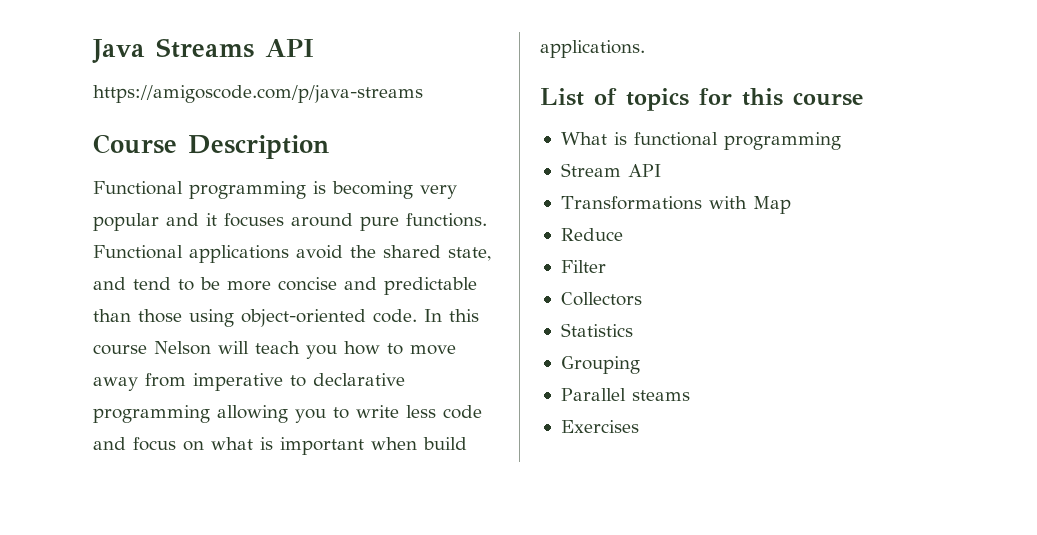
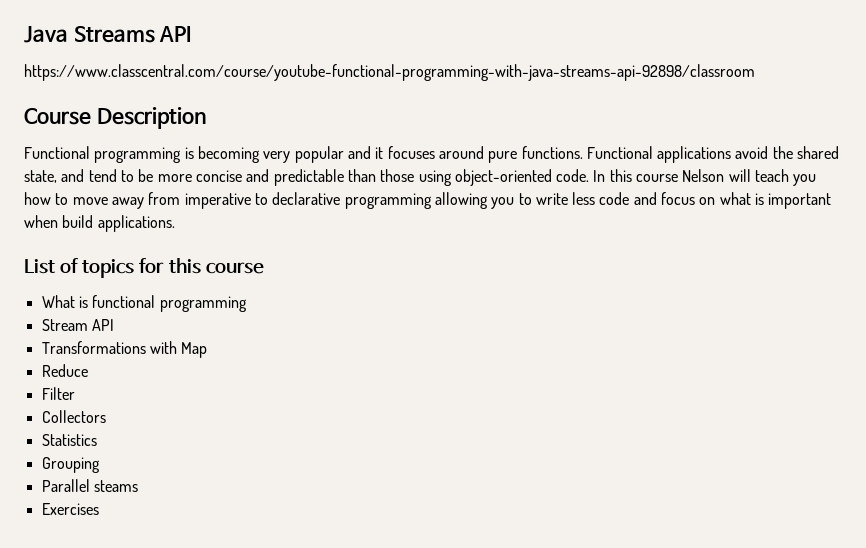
[93,85,423,103] https://amigoscode.com/p/java-streams -> [24,64,755,81] https://www.classcentral.com/course/youtube-functional-programming-with-java-streams-api-92898/classroom

